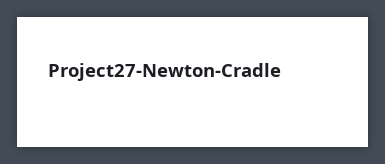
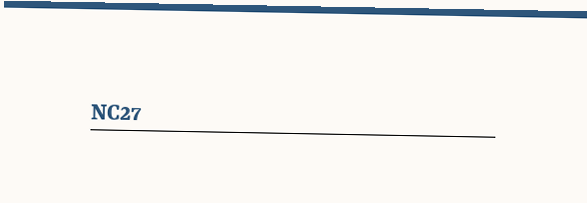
[48,63,281,81] Project27-Newton-Cradle -> [90,104,142,121] NC27

